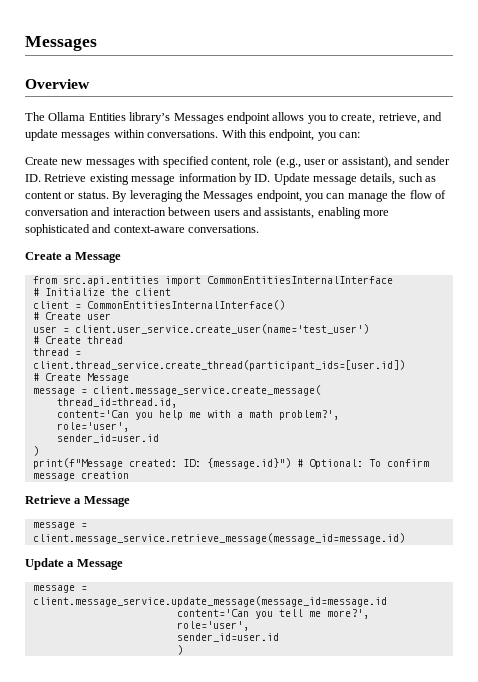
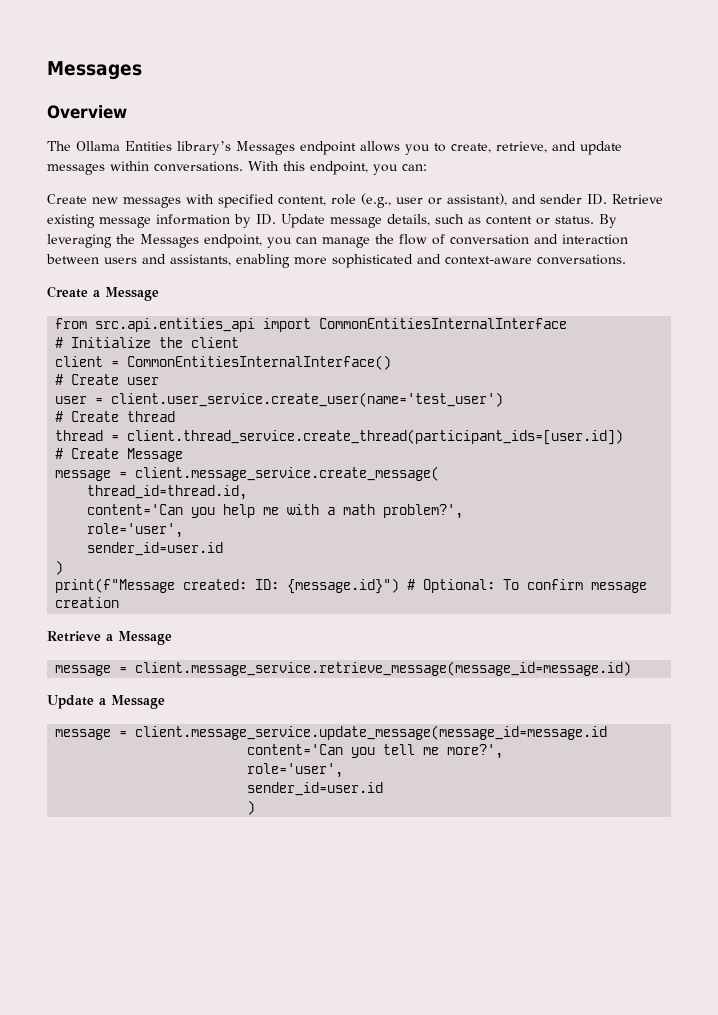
[62,276,159,286] src.api.entities -> [95,318,256,332] src.api.entities_api

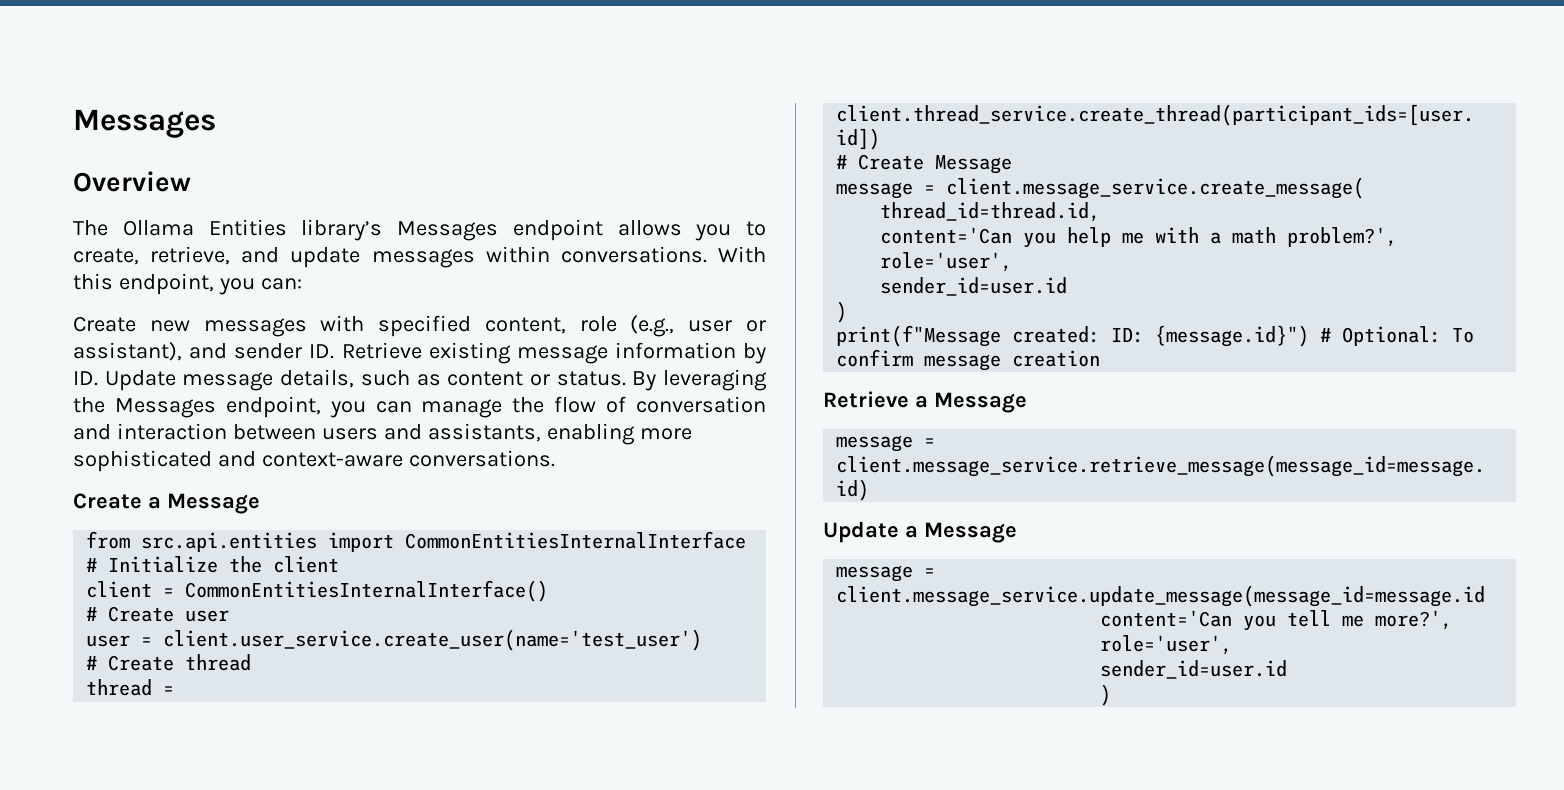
[95,318,256,332] src.api.entities_api -> [141,532,318,552] src.api.entities

